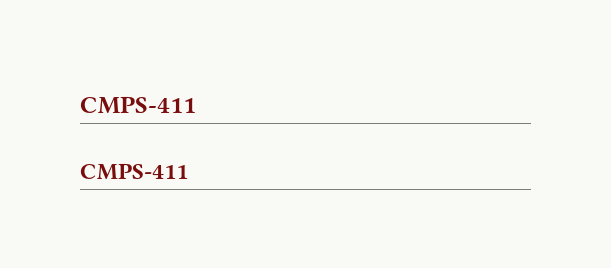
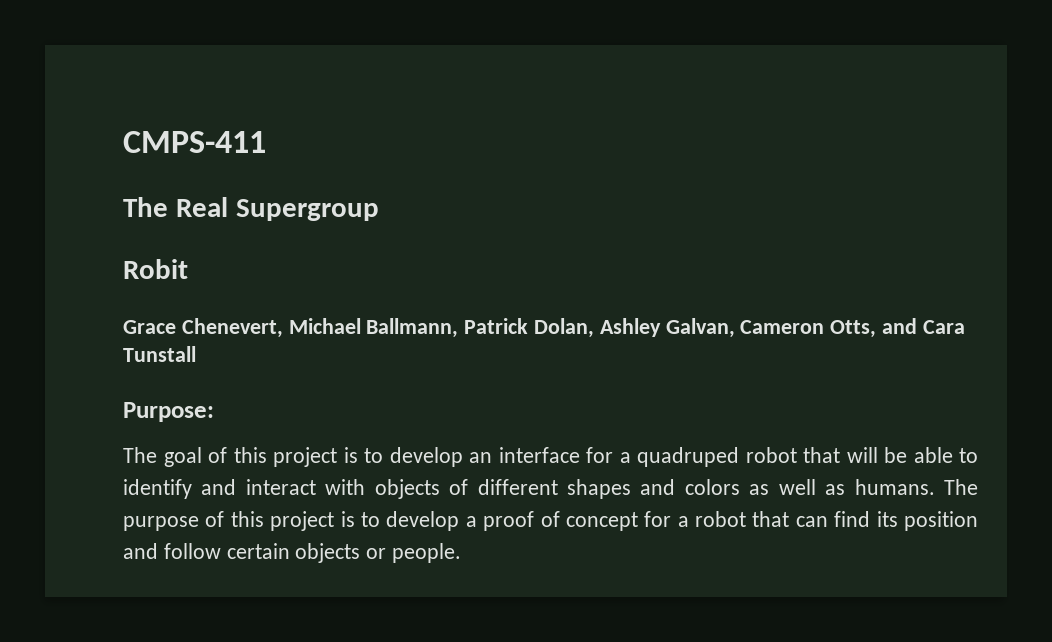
[80,163,188,180] CMPS-411 -> [123,197,379,221] [123,259,188,279] [123,318,965,338] [123,346,196,362] [123,402,214,422] [123,447,978,467] [123,479,979,499] [123,511,979,531] [123,543,462,563] The Real Supergroup // Robit // Grace Chenevert, Michael Ballmann, Patrick Dolan, Ashley Galvan, Cameron Otts, and Cara Tunstall // Purpose: // The goal of this project is to develop an interface for a quadruped robot that will be able to identify and interact with objects of different shapes and colors as well as humans. The purpose of this project is to develop a proof of concept for a robot that can find its position and follow certain objects or people.

